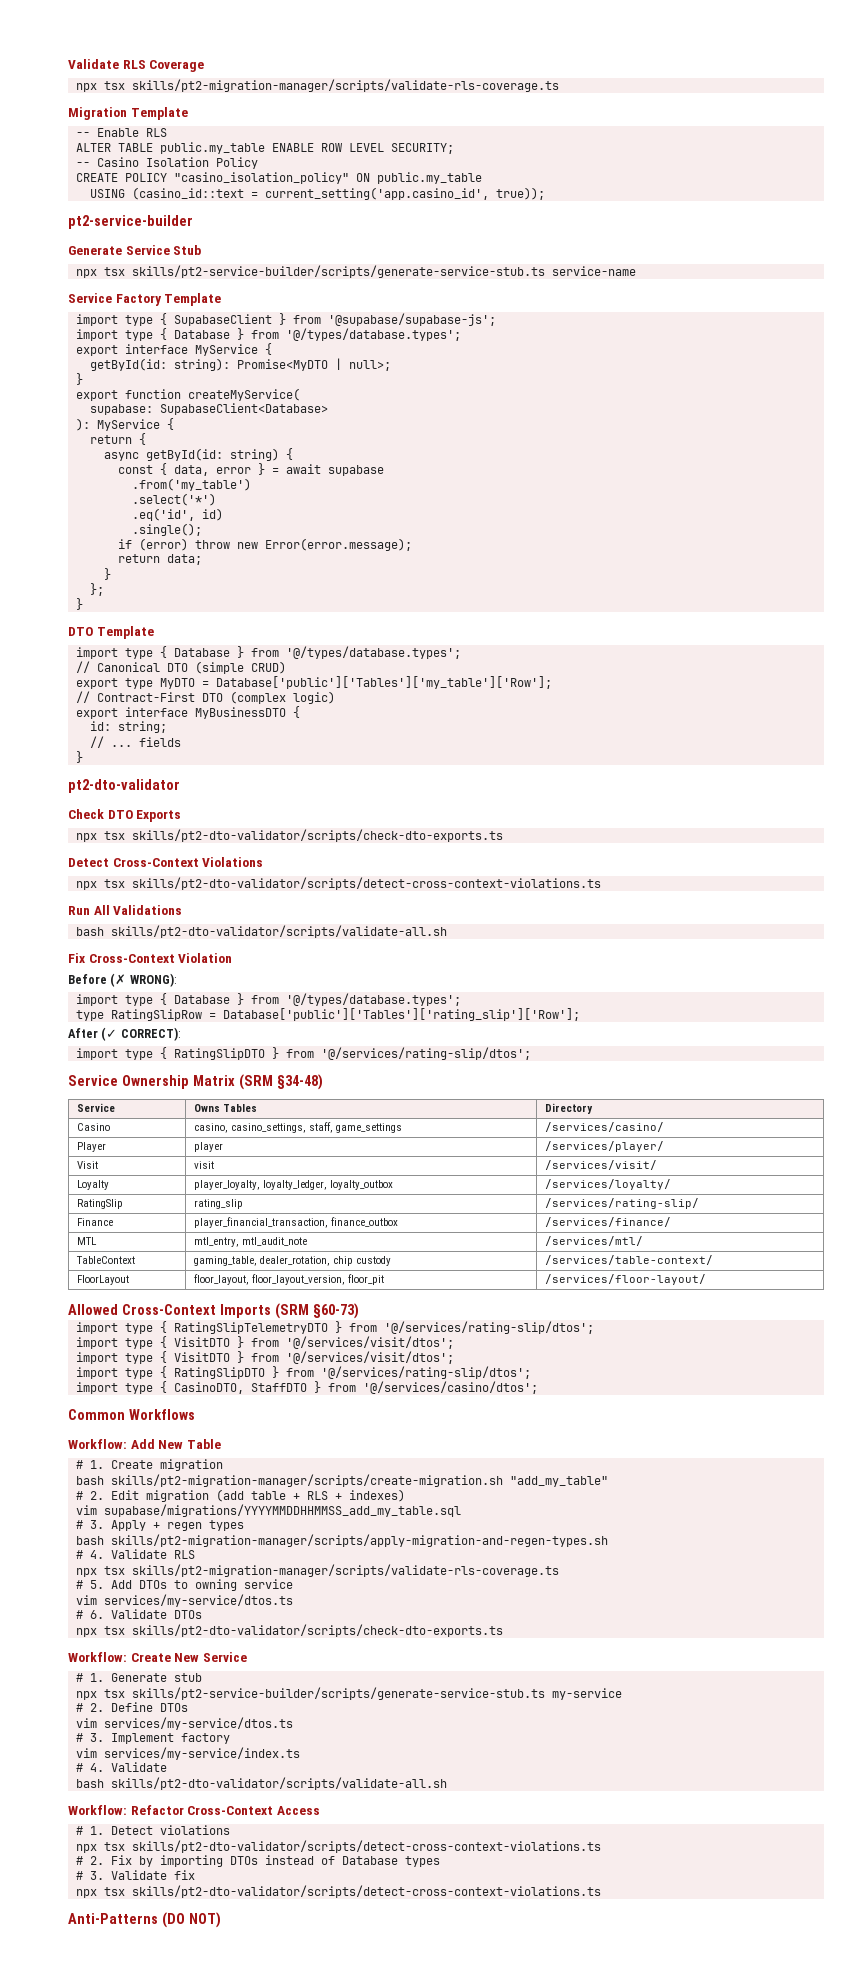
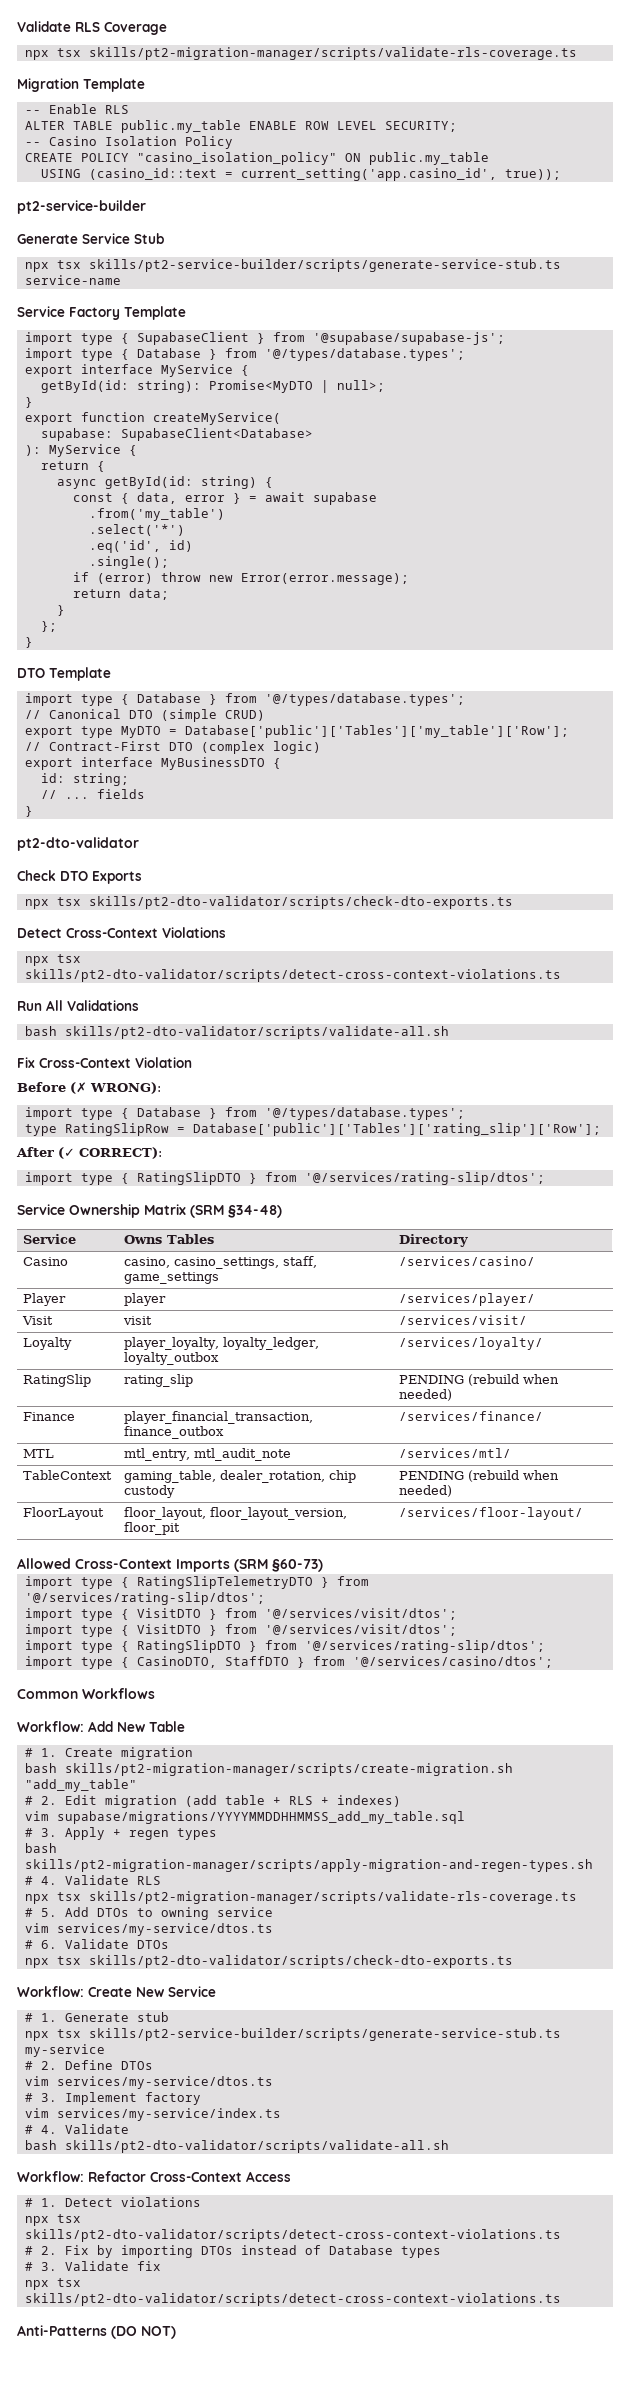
[544,1198,699,1209] /services/rating-slip/ -> [399,1374,560,1386] [399,1389,453,1401] PENDING (rebuild when needed)
[544,1255,713,1265] /services/table-context/ -> [399,1470,560,1482] [399,1485,453,1497] PENDING (rebuild when needed)

